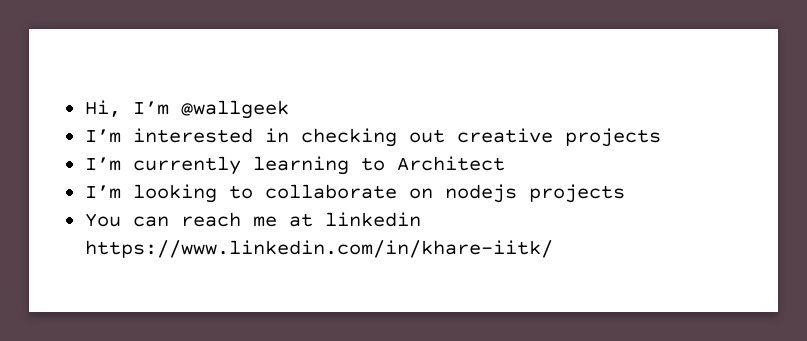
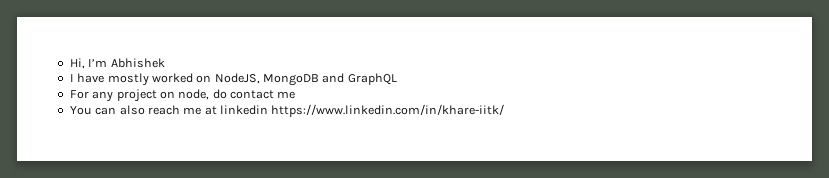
[180,100,289,119] [84,128,661,147] [84,156,505,175] [84,184,625,203] @wallgeek // I’m interested in checking out creative projects // I’m currently learning to Architect // I’m looking to collaborate on nodejs projects -> [110,58,165,68] [69,73,397,86] [69,89,296,102] Abhishek // I have mostly worked on NodeJS, MongoDB and GraphQL // For any project on node, do contact me
(169, 221) none -> [119,105,145,115] also

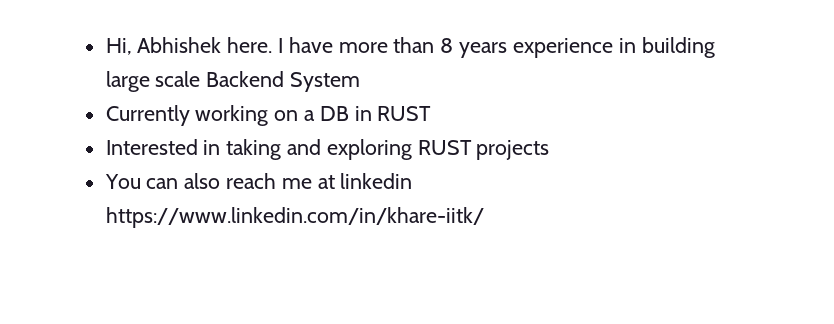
[88,59,108,67] I’m -> (132, 46) none
(165, 63) // -> [227,37,273,53] here.
[107,73,397,86] [69,89,296,102] mostly worked on NodeJS, MongoDB and GraphQL // For any project on node, do contact me -> [338,37,715,58] [105,71,361,92] [105,105,432,126] [105,139,550,160] more than 8 years experience in building large scale Backend System // Currently working on a DB in RUST // Interested in taking and exploring RUST projects

